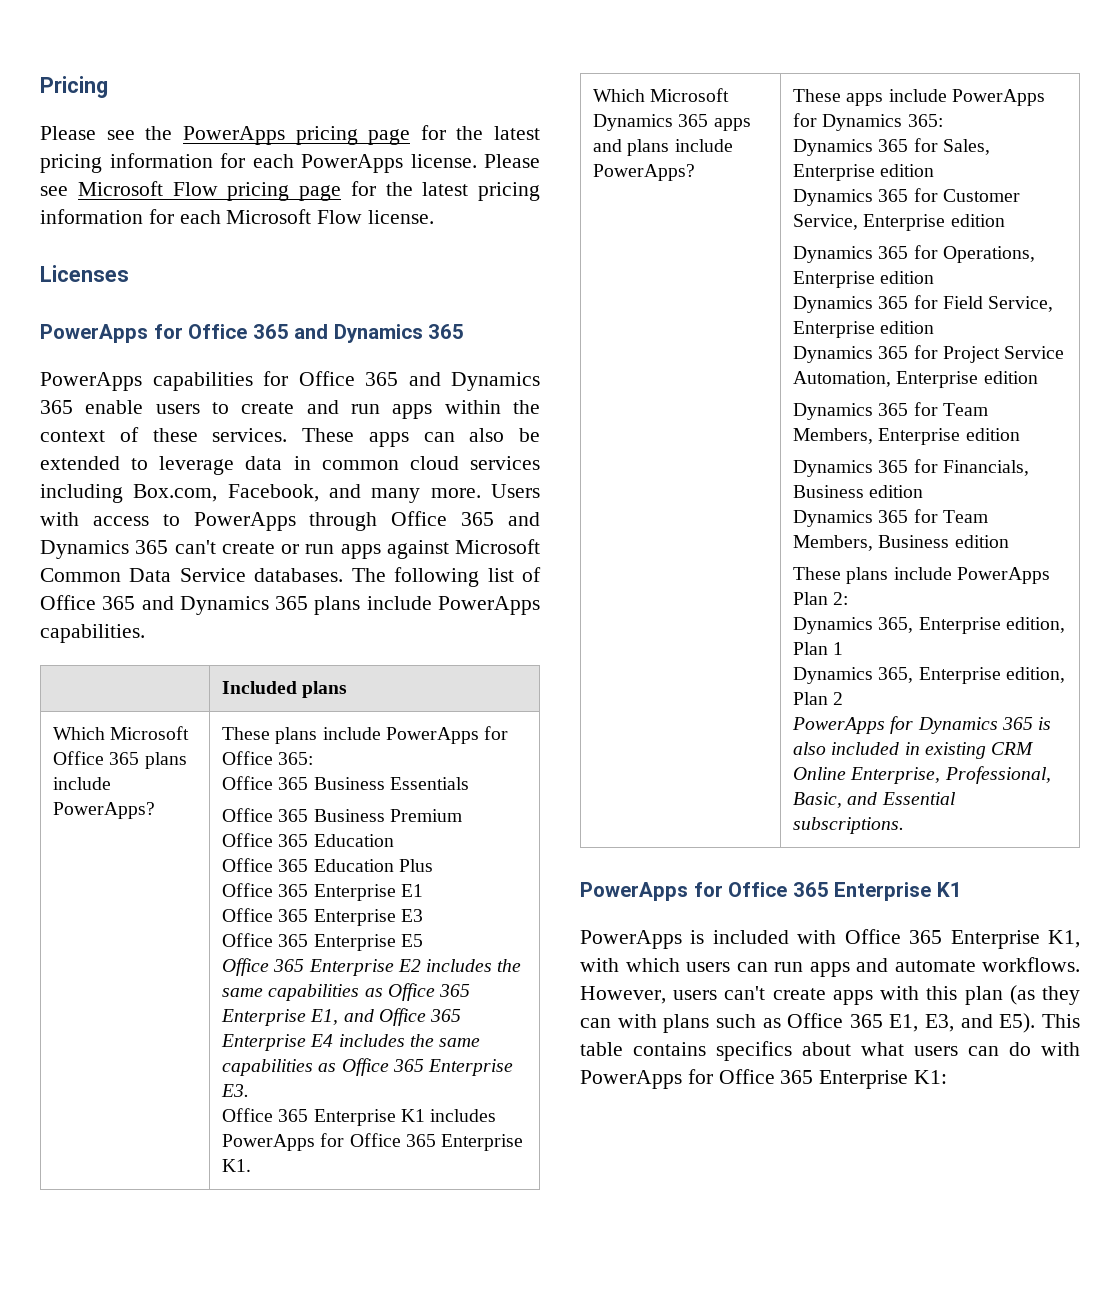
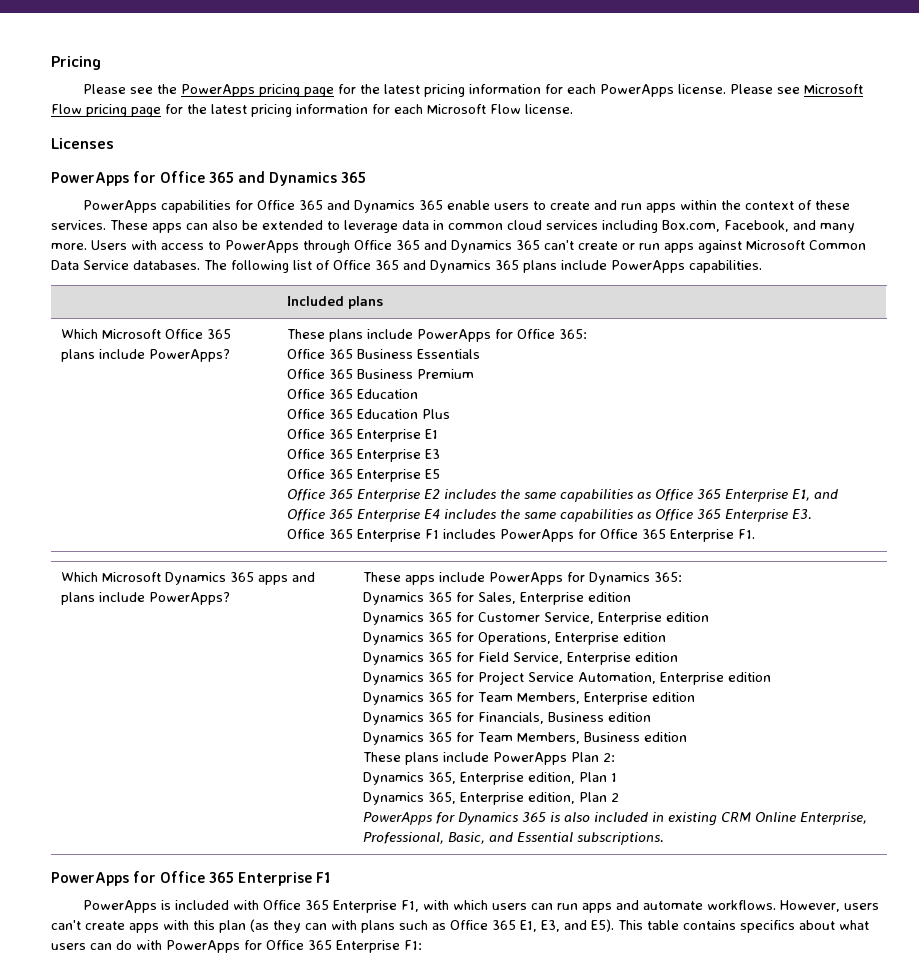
[400,1109,425,1122] K1 -> [424,529,439,539] F1
[222,1159,252,1172] K1. -> [737,529,755,539] F1.
[936,882,962,897] K1 -> [316,872,331,883] F1
[1048,930,1080,948] K1, -> [401,900,420,912] F1,
[914,1070,948,1084] K1: -> [404,940,422,950] F1:

